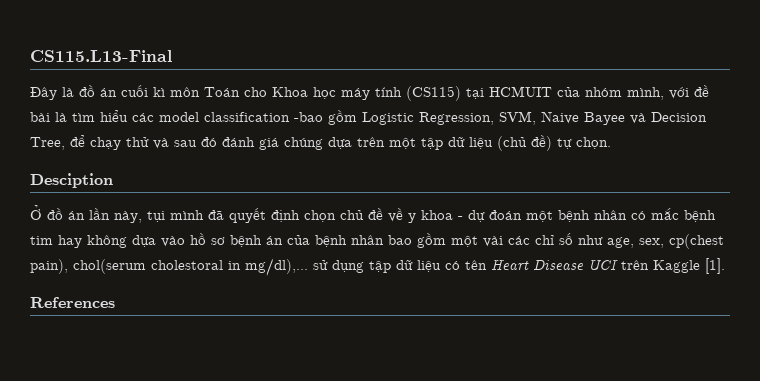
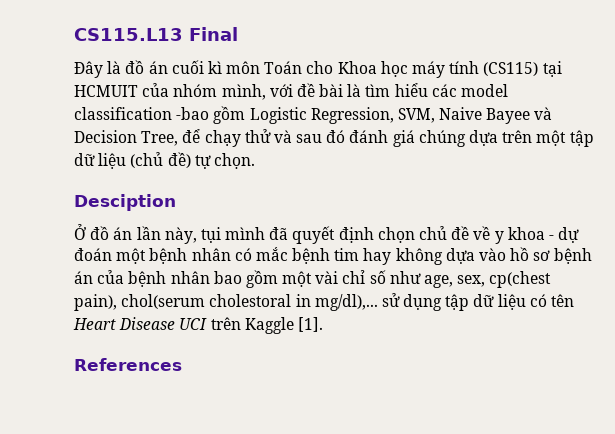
[30,50,172,62] CS115.L13-Final -> [74,27,238,41] CS115.L13 Final
[508,236,530,245] các -> (339, 277) none

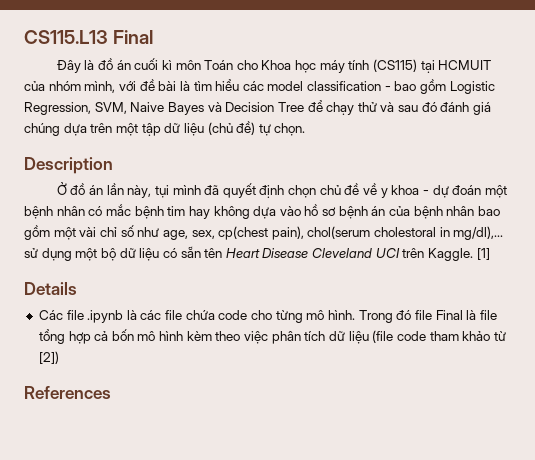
[176,107,210,120] -bao -> [384,81,417,91] - bao
[486,108,531,124] Bayee -> [167,102,204,115] Bayes
[141,131,179,146] Tree, -> [277,102,304,112] Tree
[74,194,176,211] Desciption -> [24,157,113,174] Description
[445,294,470,311] tập -> [75,248,116,261] một bộ
(547, 300) none -> [180,246,201,258] sẵn
(176, 323) none -> [312,248,373,258] Cleveland
[244,317,323,334] Kaggle [1]. -> [428,248,490,261] [24,282,77,295] [38,310,497,323] [38,329,506,344] [38,351,59,364] Kaggle. [1] // Details // Các file .ipynb là các file chứa code cho từng mô hình. Trong đó file Final là file tổng hợp cả bốn mô hình kèm theo việc phân tích dữ liệu (file code tham khảo từ [2])

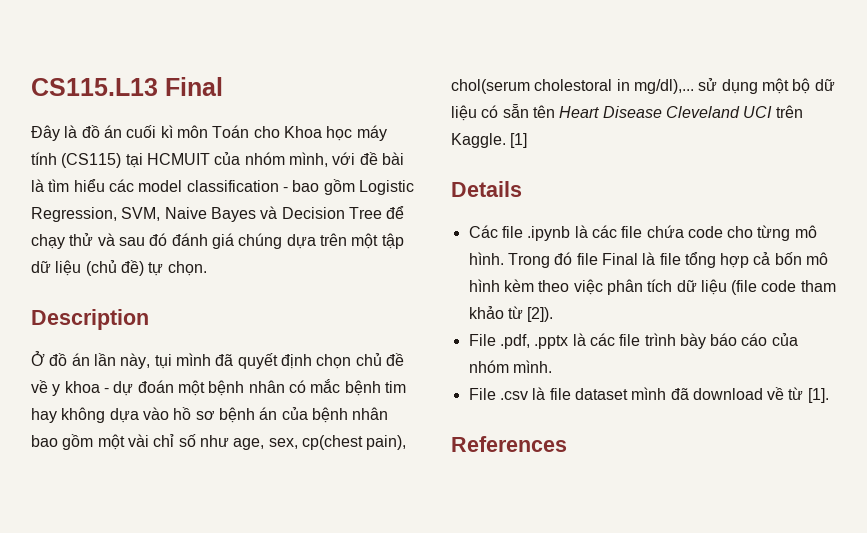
[38,351,59,364] [2]) -> [527,307,554,322] [468,333,798,349] [468,360,552,373] [468,387,829,403] [2]). // File .pdf, .pptx là các file trình bày báo cáo của nhóm mình. // File .csv là file dataset mình đã download về từ [1].

